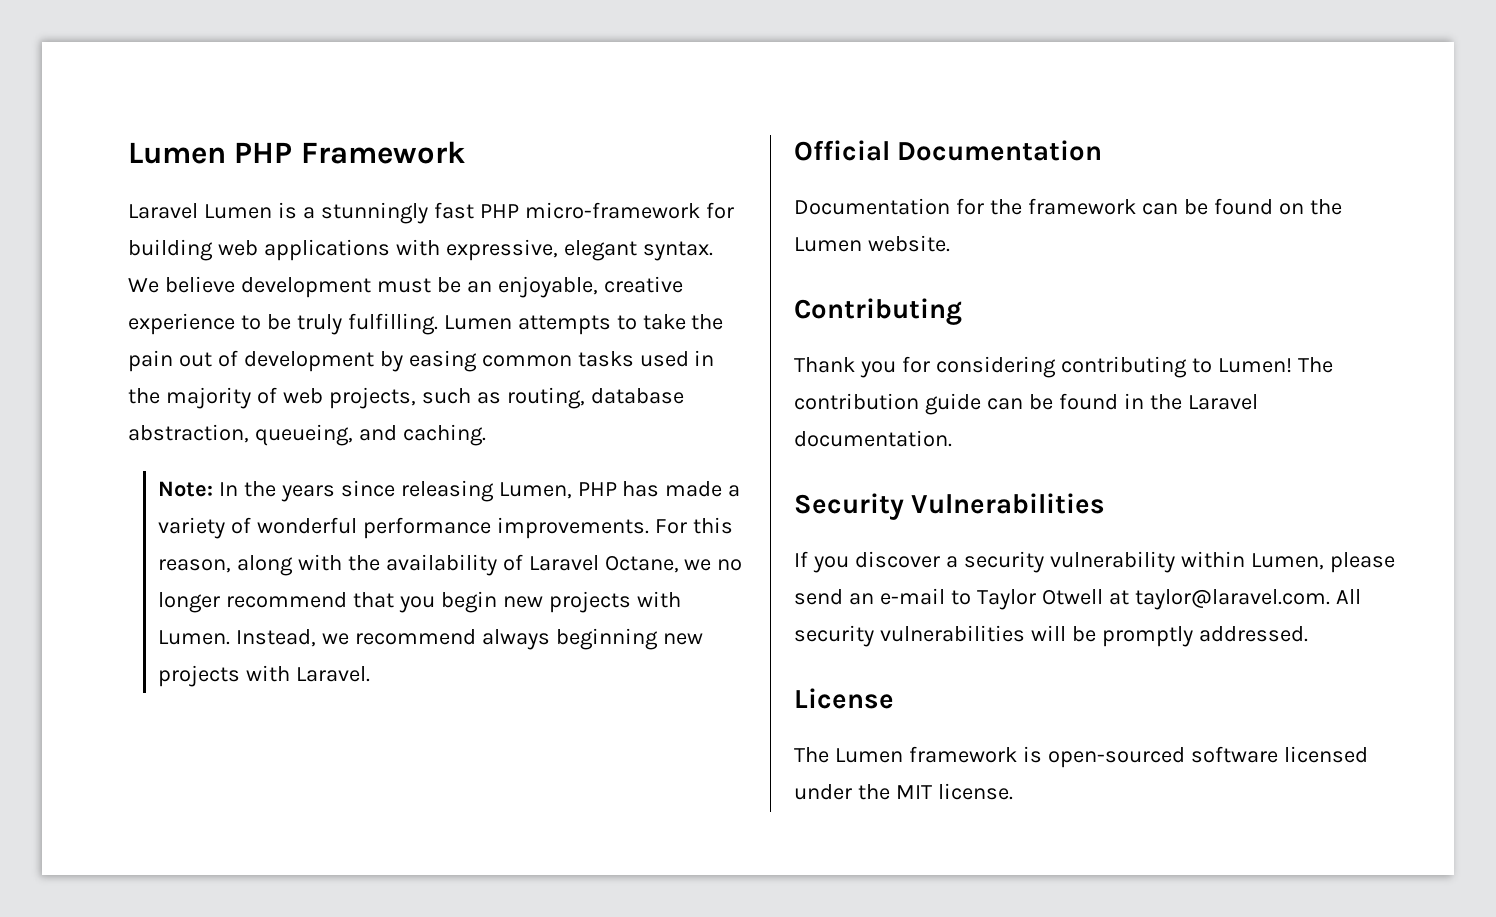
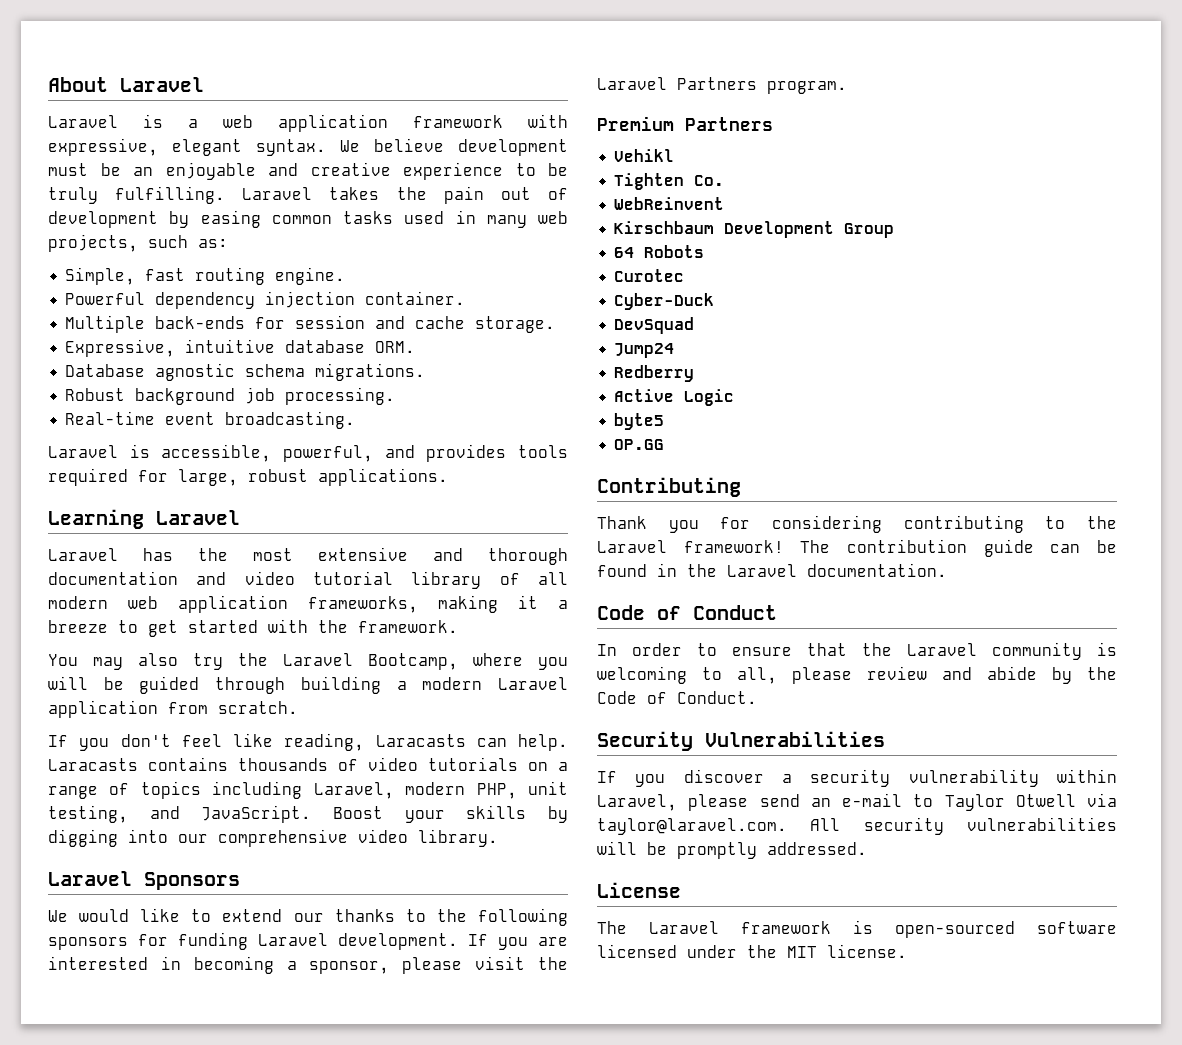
[128,141,465,164] [128,203,272,219] Lumen PHP Framework // Laravel Lumen -> [48,77,204,92] [48,115,118,128] About Laravel // Laravel
[320,202,734,224] [128,239,390,261] stunningly fast PHP micro-framework for building web applications -> [223,114,503,132] web application framework
[497,276,598,298] enjoyable, -> [165,162,298,180] enjoyable and
[443,314,686,335] Lumen attempts to take -> [242,187,380,200] Laravel takes
[128,387,684,409] [128,424,486,446] [157,480,741,502] [157,517,733,539] [157,554,743,576] [157,591,681,613] [157,628,703,650] [157,665,370,687] [794,140,1103,161] [794,198,1342,215] [794,235,950,252] the majority of web projects, such as routing, database abstraction, queueing, and caching. // Note: In the years since releasing Lumen, PHP has made a variety of wonderful performance improvements. For this reason, along with the availability of Laravel Octane, we no longer recommend that you begin new projects with Lumen. Instead, we recommend always beginning new projects with Laravel. // Official Documentation // Documentation for the framework can be found on the Lumen website. -> [486,211,568,228] [48,234,228,252] [65,267,346,285] [65,291,466,309] [65,315,556,333] [65,339,416,357] [65,363,426,381] [65,387,396,405] [65,411,356,429] [48,444,568,462] [48,468,448,486] [48,509,240,529] [48,547,568,565] [48,571,568,589] [48,595,568,613] [48,619,458,637] [48,653,568,670] [48,676,568,694] [48,700,298,718] [48,733,568,751] [48,757,568,771] [48,781,568,799] [48,805,568,823] [48,829,498,847] [48,871,240,890] [48,908,568,926] [48,932,568,950] [48,956,568,974] [597,77,847,94] [597,116,773,131] [614,149,675,162] [614,173,725,190] [614,197,725,210] [614,221,895,238] [614,245,705,258] [614,269,685,282] [614,293,715,310] [614,317,695,334] [614,343,675,358] [614,365,695,382] [614,389,735,406] [614,413,665,430] [614,439,665,450] many web projects, such as: // Simple, fast routing engine. // Powerful dependency injection container. // Multiple back-ends for session and cache storage. // Expressive, intuitive database ORM. // Database agnostic schema migrations. // Robust background job processing. // Real-time event broadcasting. // Laravel is accessible, powerful, and provides tools required for large, robust applications. // Learning Laravel // Laravel has the most extensive and thorough documentation and video tutorial library of all modern web application frameworks, making it a breeze to get started with the framework. // You may also try the Laravel Bootcamp, where you will be guided through building a modern Laravel application from scratch. // If you don't feel like reading, Laracasts can help. Laracasts contains thousands of video tutorials on a range of topics including Laravel, modern PHP, unit testing, and JavaScript. Boost your skills by digging into our comprehensive video library. // Laravel Sponsors // We would like to extend our thanks to the following sponsors for funding Laravel development. If you are interested in becoming a sponsor, please visit the Laravel Partners program. // Premium Partners // Vehikl // Tighten Co. // WebReinvent // Kirschbaum Development Group // 64 Robots // Curotec // Cyber-Duck // DevSquad // Jump24 // Redberry // Active Logic // byte5 // OP.GG
[1217,358,1292,373] Lumen! -> [1087,516,1117,529] [597,540,784,553] the Laravel framework!
(952, 438) none -> [597,605,777,620] [597,642,1117,660] [597,666,1117,684] [597,691,757,704] // Code of Conduct // In order to ensure that the Laravel community is welcoming to all, please review and abide by the Code of Conduct.
[1250,553,1324,570] Lumen, -> [597,794,677,811] Laravel,
[1108,590,1129,605] at -> [1087,793,1117,807] via
[834,748,903,763] Lumen -> [649,921,719,934] Laravel

